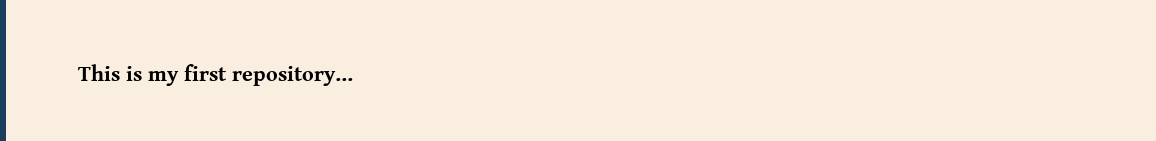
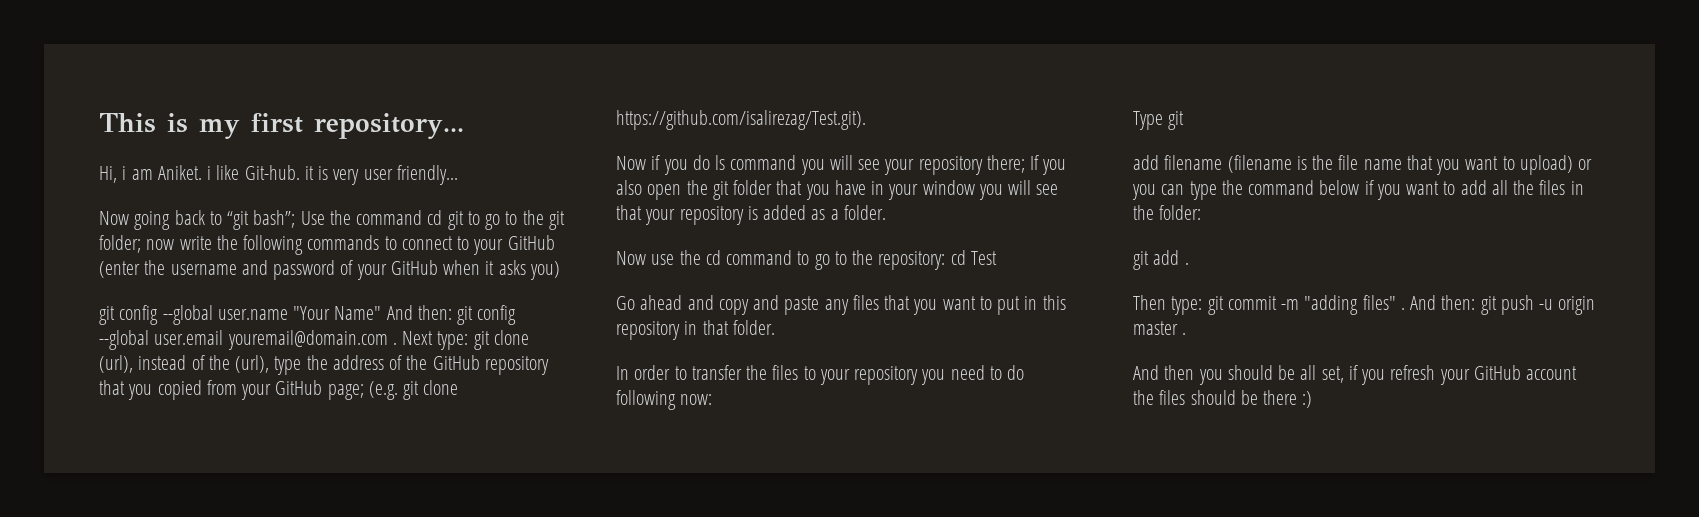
(353, 76) none -> [99,165,458,185] [99,210,565,230] [99,235,555,255] [99,260,560,280] [99,305,517,325] [99,330,529,350] [99,355,549,375] [99,380,459,400] [616,110,866,130] [616,155,1067,175] [616,180,1059,200] [616,205,886,225] [616,250,997,270] [616,295,1066,315] [616,320,775,340] [616,365,1025,385] [616,390,713,410] [1133,111,1185,130] [1133,155,1593,175] [1132,180,1584,200] [1133,205,1202,220] [1133,250,1189,270] [1133,295,1596,315] [1133,321,1187,335] [1133,365,1578,385] [1133,390,1313,408] // Hi, i am Aniket. i like Git-hub. it is very user friendly... // Now going back to “git bash”; Use the command cd git to go to the git folder; now write the following commands to connect to your GitHub (enter the username and password of your GitHub when it asks you) // git config --global user.name "Your Name" And then: git config --global user.email youremail@domain.com . Next type: git clone (url), instead of the (url), type the address of the GitHub repository that you copied from your GitHub page; (e.g. git clone https://github.com/isalirezag/Test.git). // Now if you do ls command you will see your repository there; If you also open the git folder that you have in your window you will see that your repository is added as a folder. // Now use the cd command to go to the repository: cd Test // Go ahead and copy and paste any files that you want to put in this repository in that folder. // In order to transfer the files to your repository you need to do following now: // Type git // add filename (filename is the file name that you want to upload) or you can type the command below if you want to add all the files in the folder: // git add . // Then type: git commit -m "adding files" . And then: git push -u origin master . // And then you should be all set, if you refresh your GitHub account the files should be there :)

